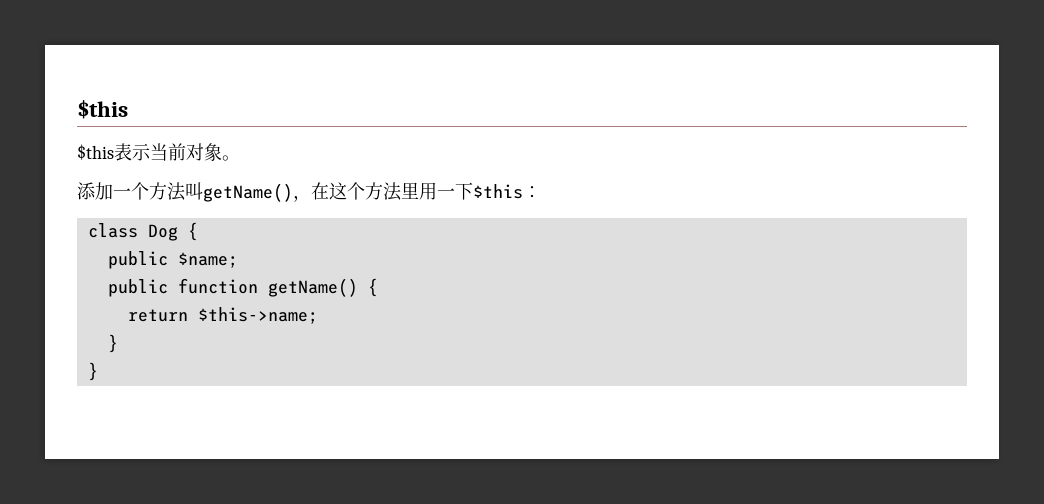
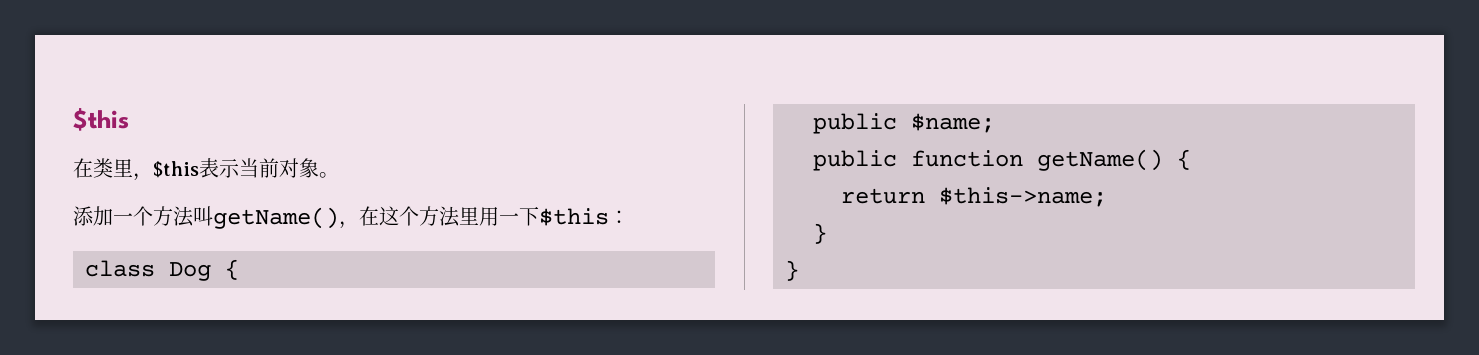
(128, 109) none -> [73,158,153,181] 在类里，

